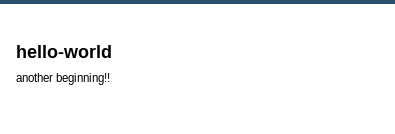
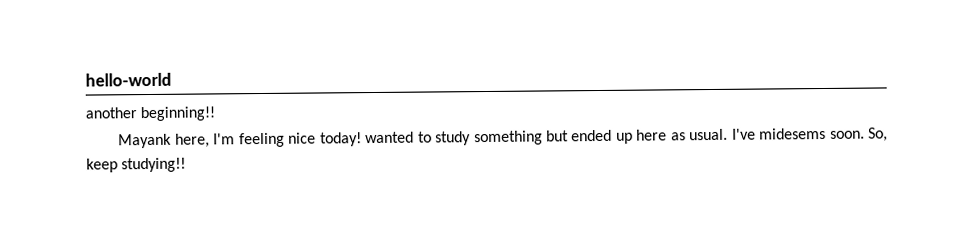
(111, 79) none -> [118,127,888,149] [86,157,187,173] // Mayank here, I'm feeling nice today! wanted to study something but ended up here as usual. I've midesems soon. So, keep studying!!

